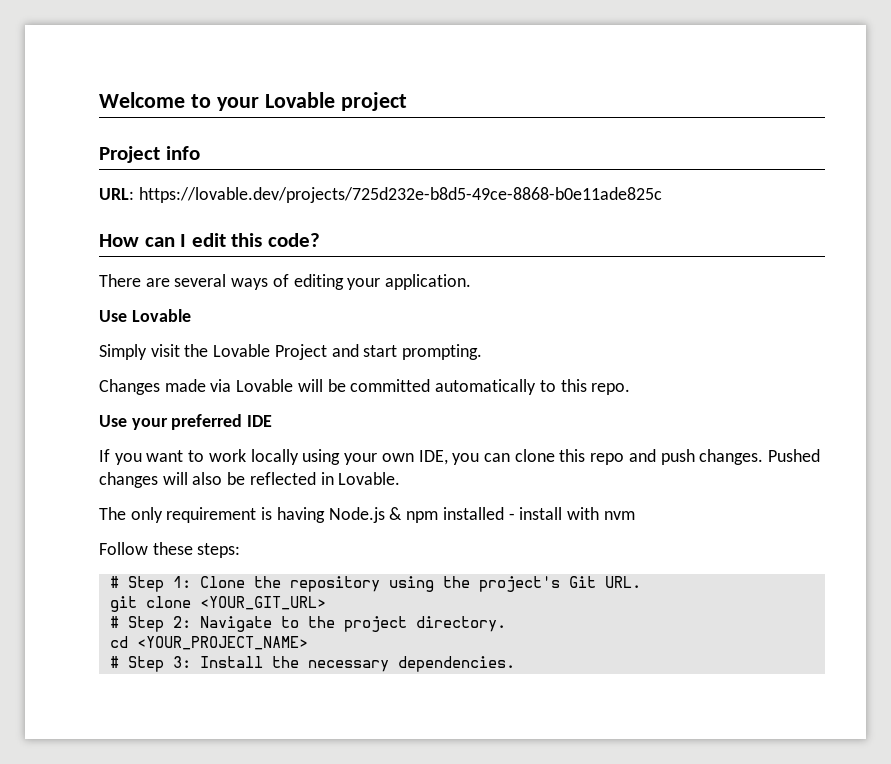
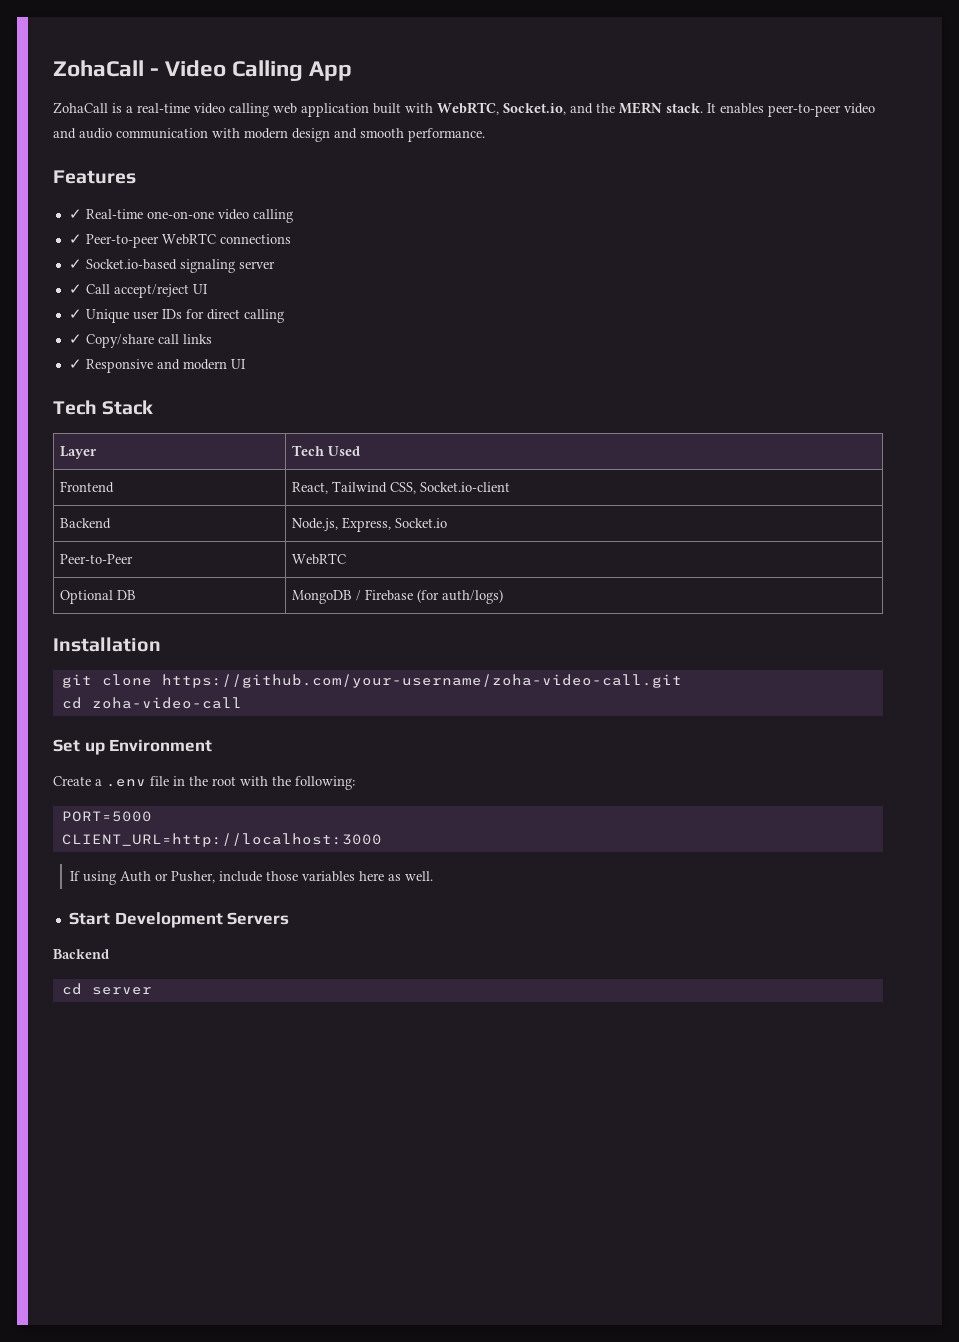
[99,92,407,111] [99,146,200,163] [99,187,662,203] [99,233,320,247] [99,274,472,290] [99,309,191,322] [99,344,483,360] [99,379,631,395] [99,414,273,430] [99,449,821,465] [99,472,401,488] [99,507,635,523] [99,542,241,558] [109,576,641,592] [109,596,326,612] [109,616,506,632] [109,636,308,650] [109,656,515,672] Welcome to your Lovable project // Project info // URL: https://lovable.dev/projects/725d232e-b8d5-49ce-8868-b0e11ade825c // How can I edit this code? // There are several ways of editing your application. // Use Lovable // Simply visit the Lovable Project and start prompting. // Changes made via Lovable will be committed automatically to this repo. // Use your preferred IDE // If you want to work locally using your own IDE, you can clone this repo and push changes. Pushed changes will also be reflected in Lovable. // The only requirement is having Node.js & npm installed - install with nvm // Follow these steps: // # Step 1: Clone the repository using the project's Git URL. // git clone <YOUR_GIT_URL> // # Step 2: Navigate to the project directory. // cd <YOUR_PROJECT_NAME> // # Step 3: Install the necessary dependencies. -> [53,60,353,81] [53,102,875,117] [53,128,485,142] [53,170,136,184] [68,209,293,223] [68,233,291,248] [68,259,275,273] [68,284,208,298] [68,309,284,323] [68,334,212,348] [68,359,246,373] [53,400,154,415] [60,446,98,459] [292,445,361,456] [60,481,115,493] [292,481,511,494] [60,518,112,529] [292,517,448,532] [60,554,134,564] [292,553,347,565] [60,590,137,604] [292,589,504,604] [53,637,161,652] [61,674,682,688] [61,697,242,709] [53,739,213,755] [53,776,355,790] [61,811,152,822] [61,833,382,847] [70,871,434,885] [68,912,290,928] [53,949,109,959] [61,983,152,995] ZohaCall - Video Calling App // ZohaCall is a real-time video calling web application built with WebRTC, Socket.io, and the MERN stack. It enables peer-to-peer video and audio communication with modern design and smooth performance. // Features // ✓ Real-time one-on-one video calling // ✓ Peer-to-peer WebRTC connections // ✓ Socket.io-based signaling server // ✓ Call accept/reject UI // ✓ Unique user IDs for direct calling // ✓ Copy/share call links // ✓ Responsive and modern UI // Tech Stack // Layer | Tech Used // Frontend | React, Tailwind CSS, Socket.io-client // Backend | Node.js, Express, Socket.io // Peer-to-Peer | WebRTC // Optional DB | MongoDB / Firebase (for auth/logs) // Installation // git clone https://github.com/your-username/zoha-video-call.git // cd zoha-video-call // Set up Environment // Create a .env file in the root with the following: // PORT=5000 // CLIENT_URL=http://localhost:3000 // If using Auth or Pusher, include those variables here as well. // Start Development Servers // Backend // cd server

